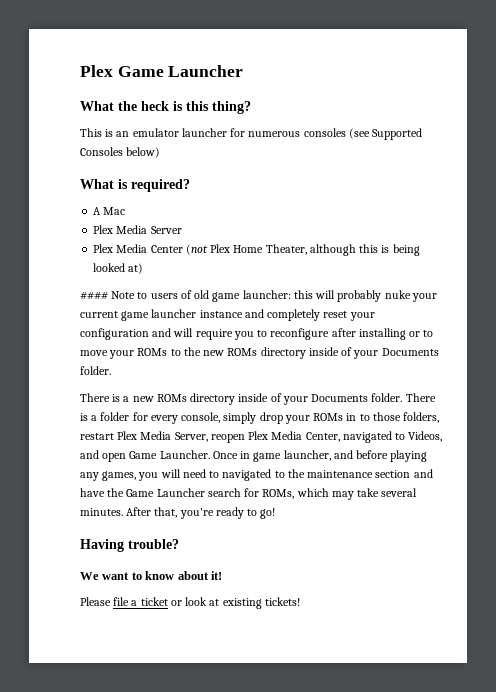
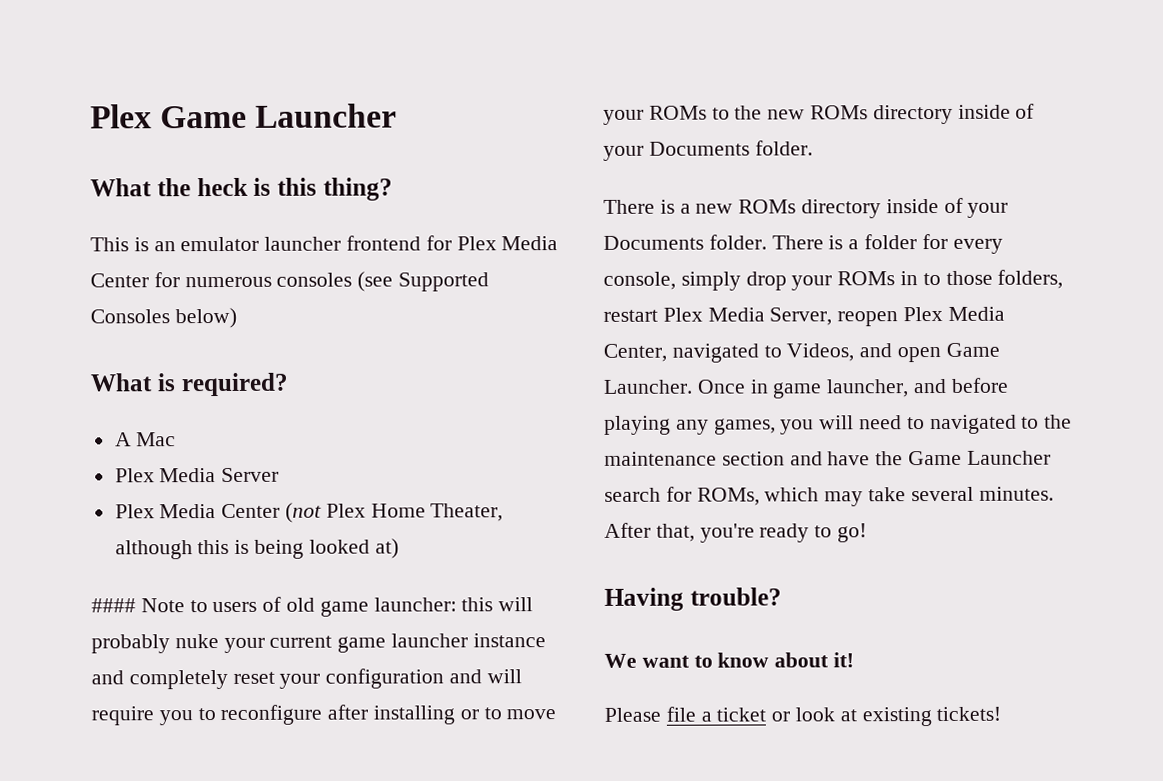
(227, 132) none -> [346,235,559,251] [90,273,149,288] frontend for Plex Media Center

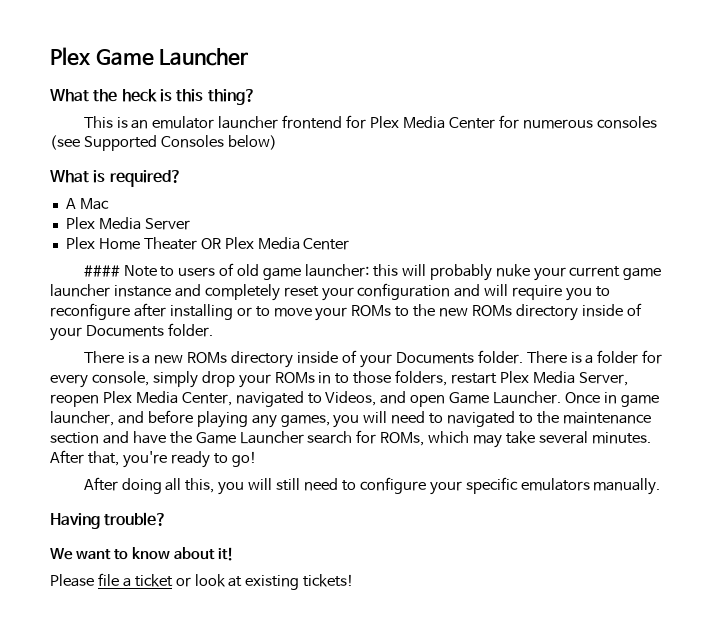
[159,502,504,523] [114,538,399,560] Media Center (not Plex Home Theater, although this is being looked at) -> [98,237,350,250] Home Theater OR Plex Media Center
(868, 533) none -> [83,477,661,495] // After doing all this, you will still need to configure your specific emulators manually.

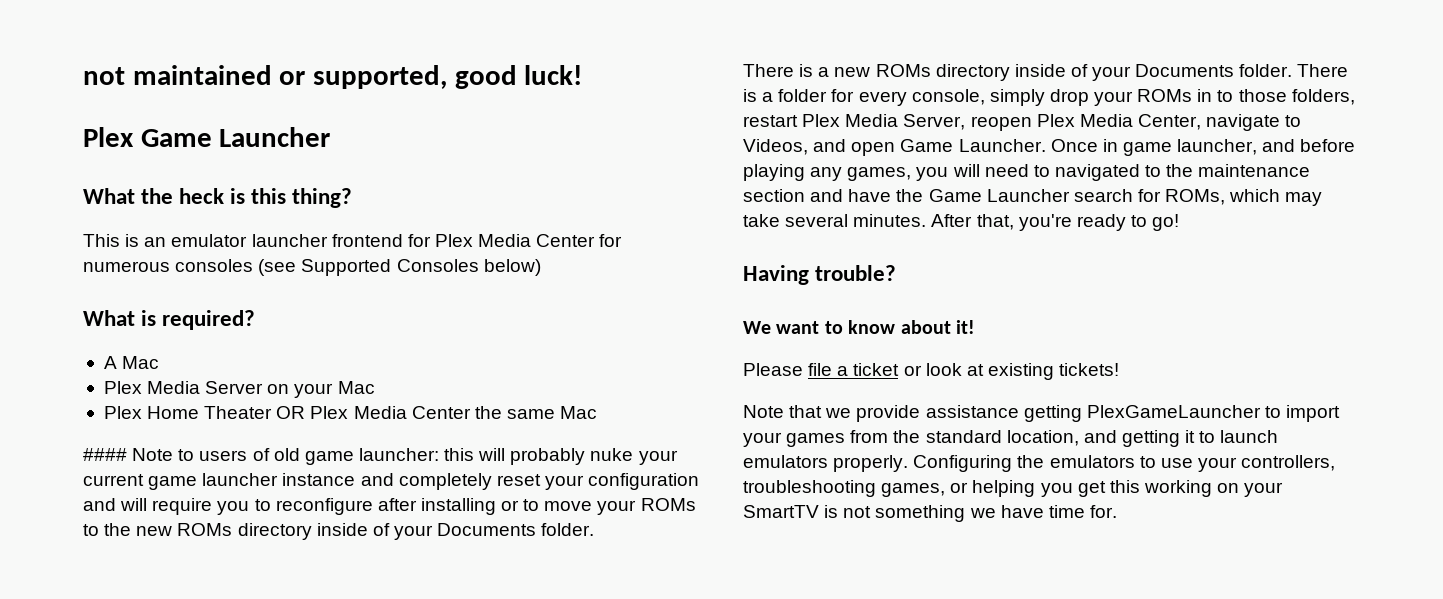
(50, 56) none -> [83,65,583,89] not maintained or supported, good luck! //
(190, 224) none -> [267,381,375,398] on your Mac
(350, 244) none -> [474,406,598,419] the same Mac
[235,391,304,407] navigated -> [1206,114,1281,131] navigate
[83,477,661,495] // After doing all this, you will still need to configure your specific emulators manually. -> (1180, 222) none
(355, 580) none -> [743,405,1341,422] [743,430,1279,447] [743,455,1336,472] [743,480,1284,497] [743,505,1117,522] // Note that we provide assistance getting PlexGameLauncher to import your games from the standard location, and getting it to launch emulators properly. Configuring the emulators to use your controllers, troubleshooting games, or helping you get this working on your SmartTV is not something we have time for.

